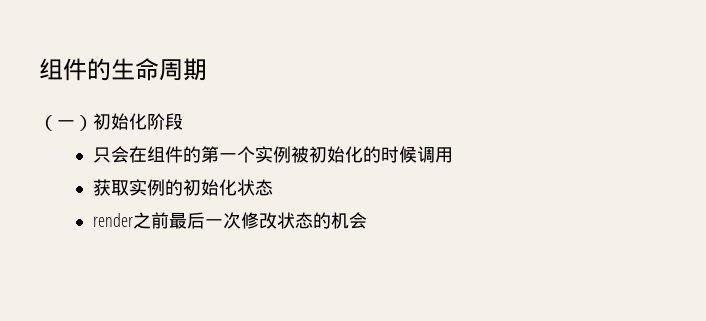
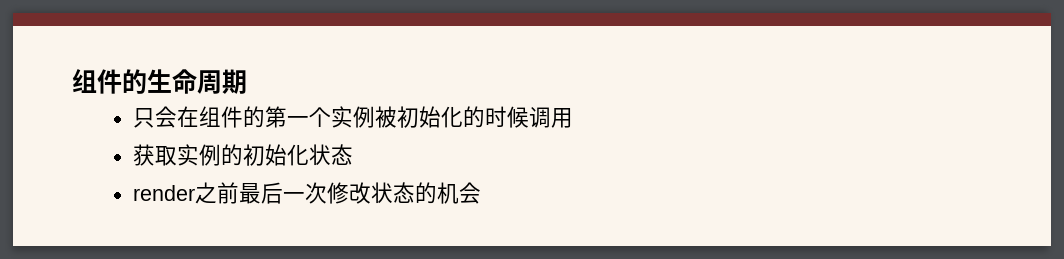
[39,113,183,131] // （一）初始化阶段 -> (247, 81) none

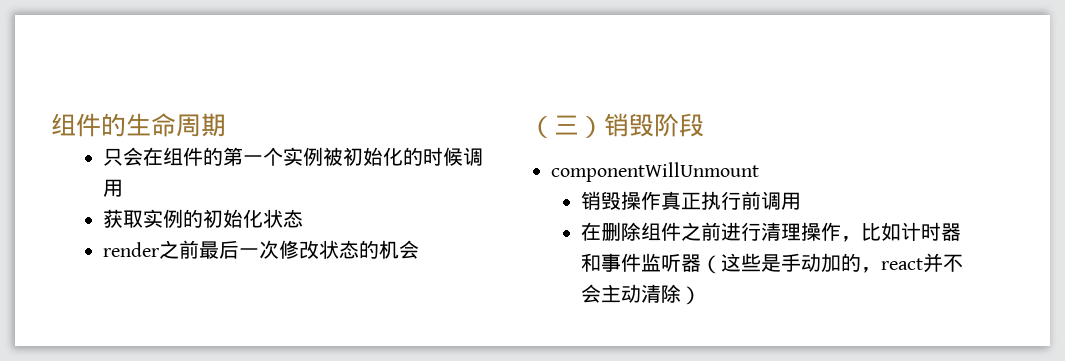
(481, 193) none -> [529,113,704,138] [551,162,759,182] [580,191,801,210] [580,222,961,242] [580,253,963,274] [580,284,701,305] // （三）销毁阶段 // componentWillUnmount // 销毁操作真正执行前调用 // 在删除组件之前进行清理操作，比如计时器和事件监听器（这些是手动加的，react并不会主动清除）

